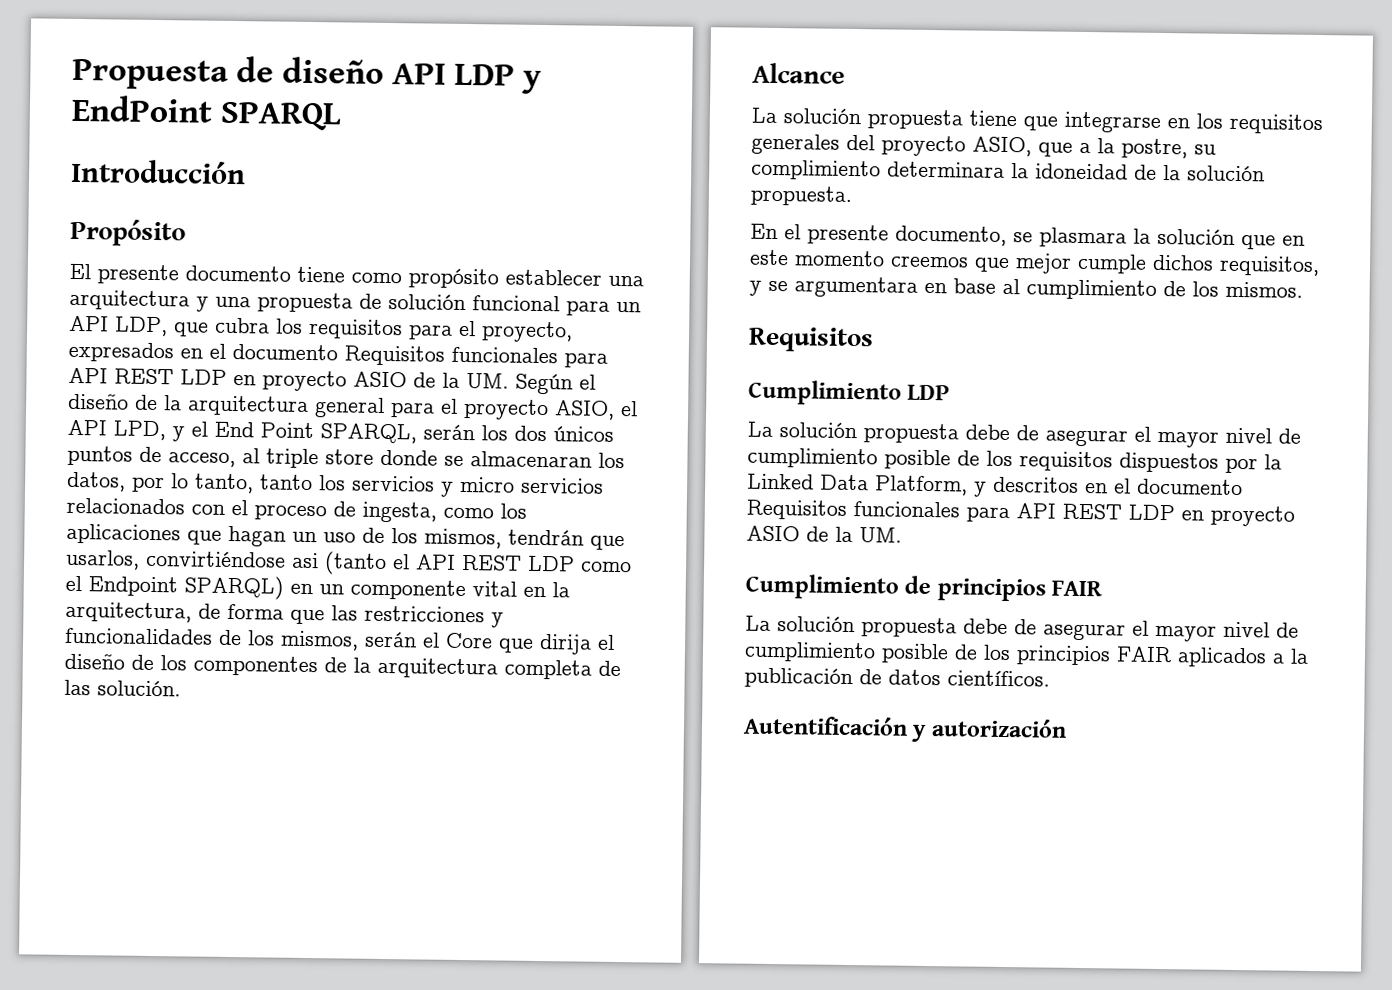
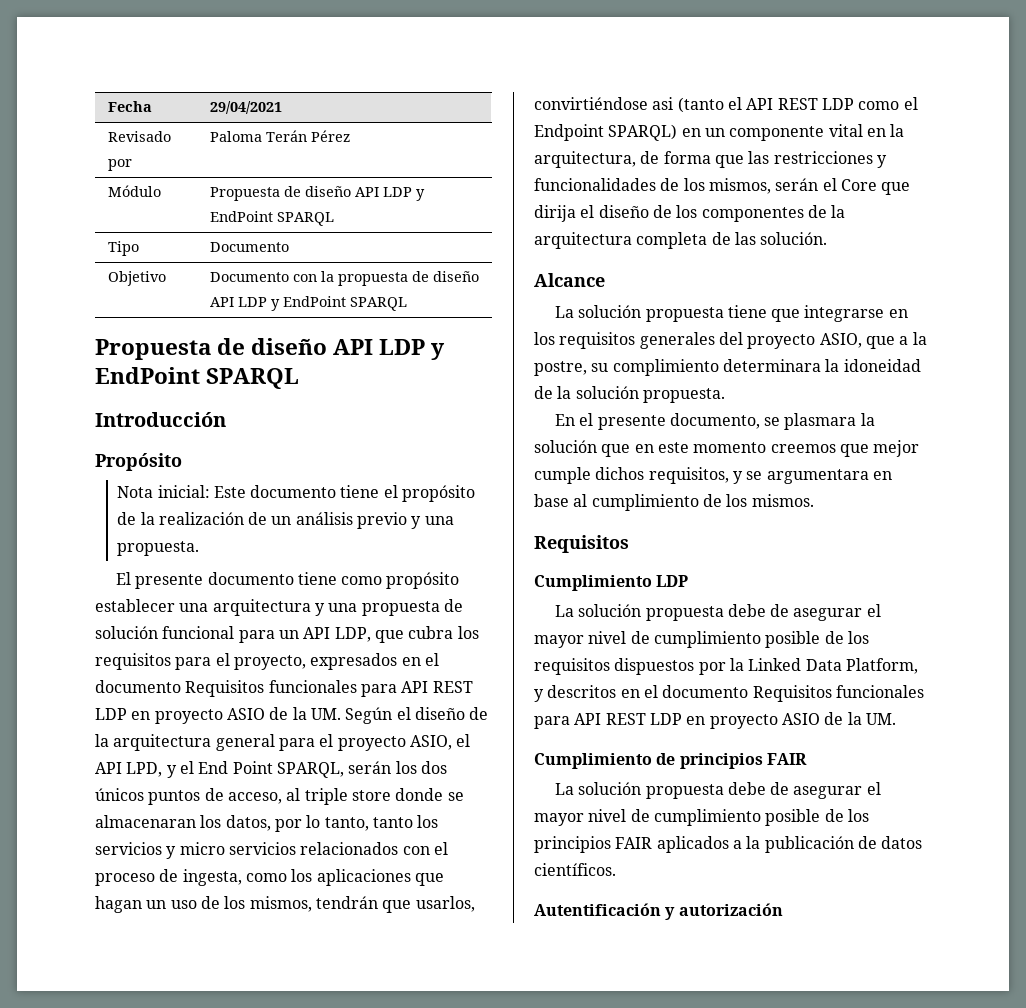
(72, 74) none -> [107,101,152,112] [209,101,282,114] [107,131,171,142] [107,159,132,171] [209,130,350,142] [107,185,161,197] [209,186,425,201] [209,211,334,226] [107,241,139,256] [209,242,289,252] [107,271,166,286] [209,271,479,286] [209,296,407,311] Fecha | 29/04/2021 // Revisado por | Paloma Terán Pérez // Módulo | Propuesta de diseño API LDP y EndPoint SPARQL // Tipo | Documento // Objetivo | Documento con la propuesta de diseño API LDP y EndPoint SPARQL //
(186, 232) none -> [117,485,476,502] [117,512,454,529] [117,541,200,556] // Nota inicial: Este documento tiene el propósito de la realización de un análisis previo y una propuesta.

